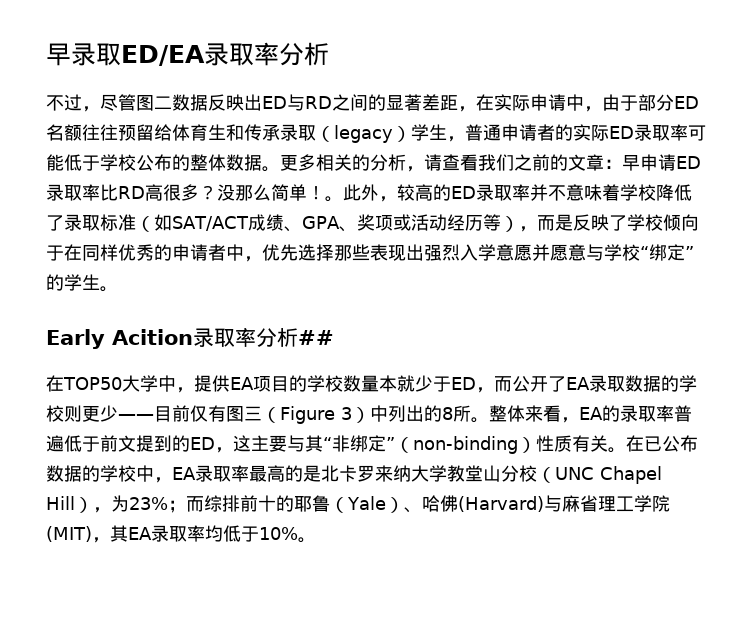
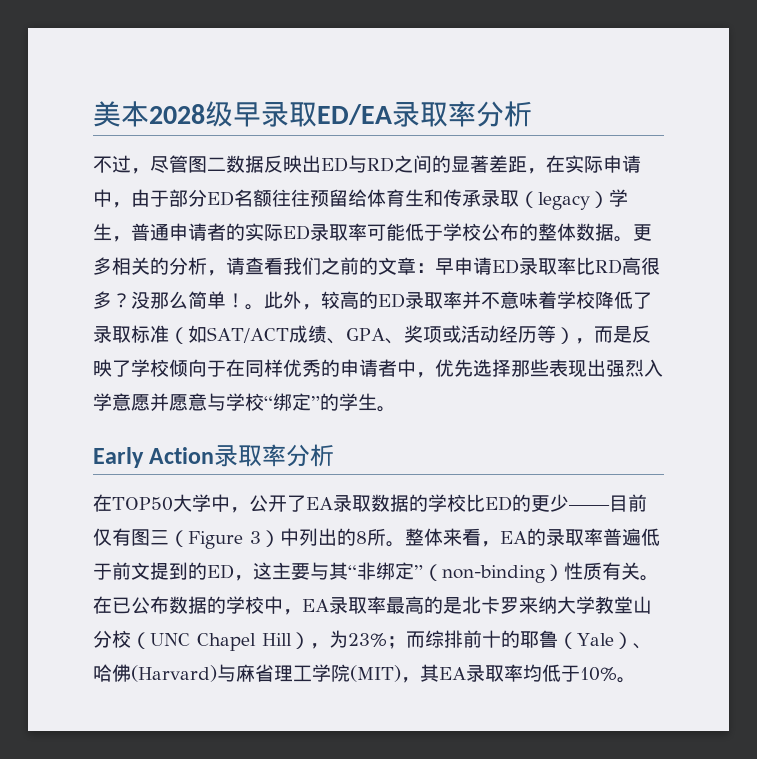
(46, 54) none -> [93,101,233,127] 美本2028级
[112,327,334,347] Acition录取率分析## -> [149,444,335,467] Action录取率分析
[194,375,512,393] 提供EA项目的学校数量本就少于ED，而 -> (249, 510) none
[64,405,82,422] 则 -> [466,494,531,512] 比ED的

